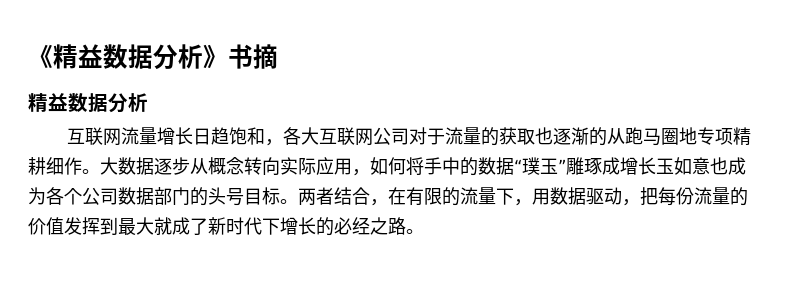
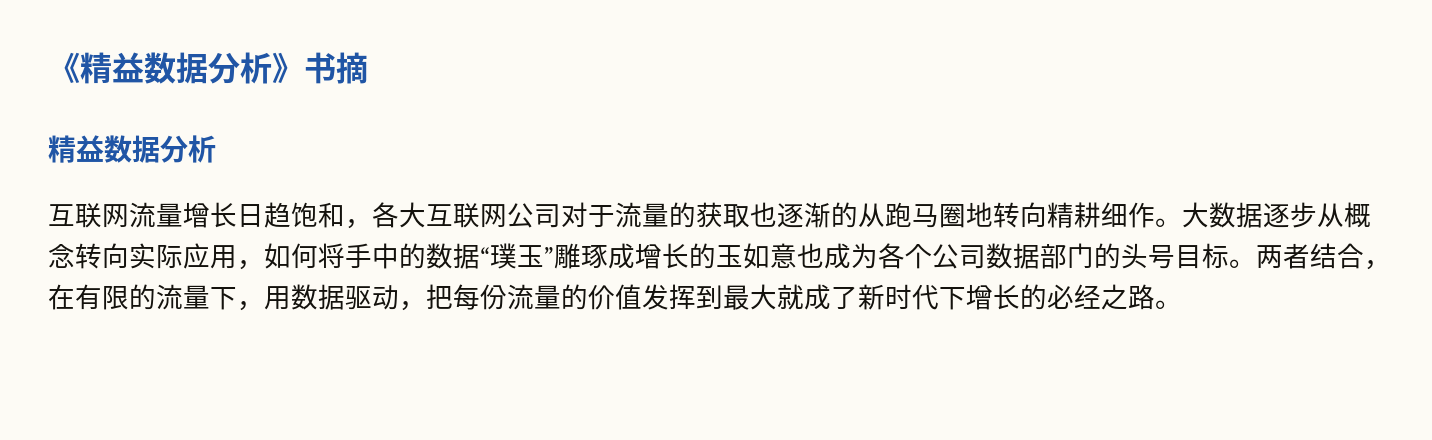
[697,127,734,145] 专项 -> [993,202,1047,228] 转向
(656, 166) none -> [689,243,716,269] 的

